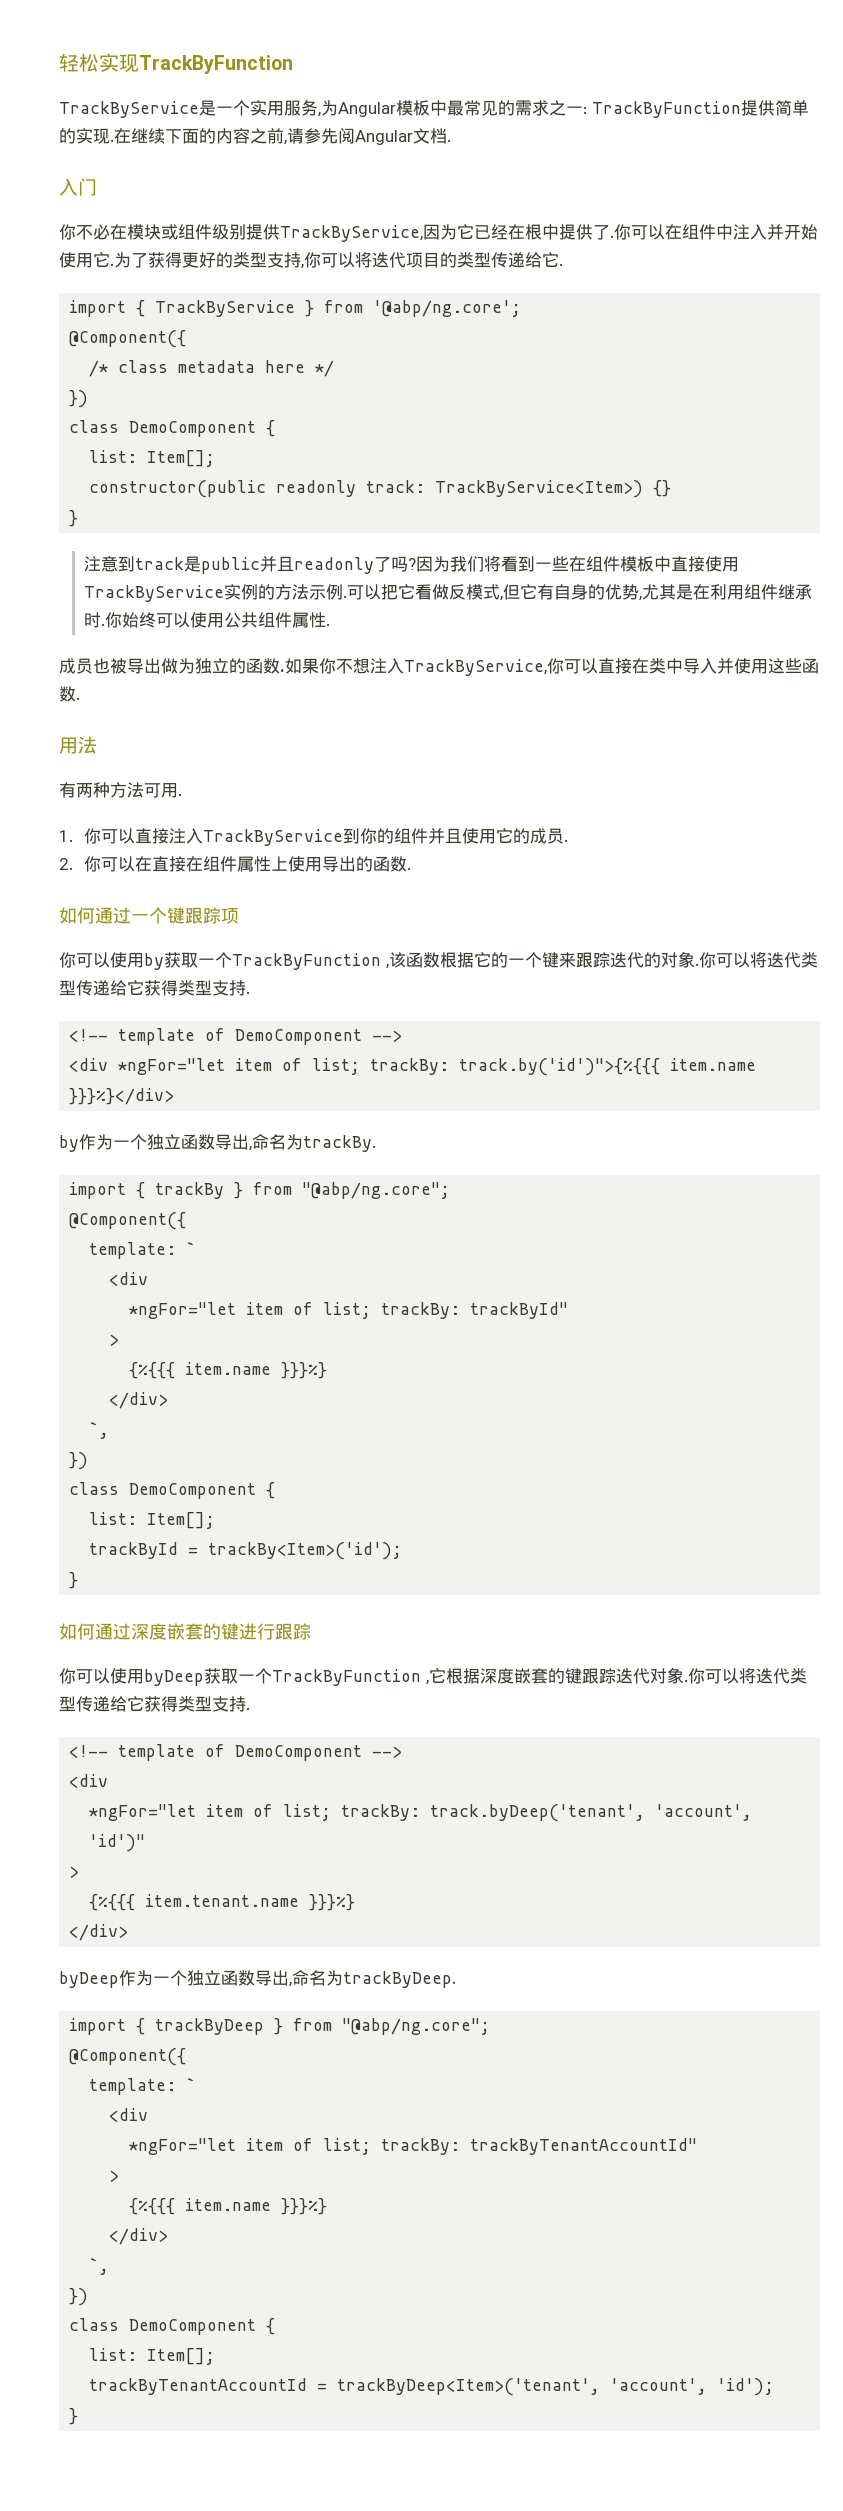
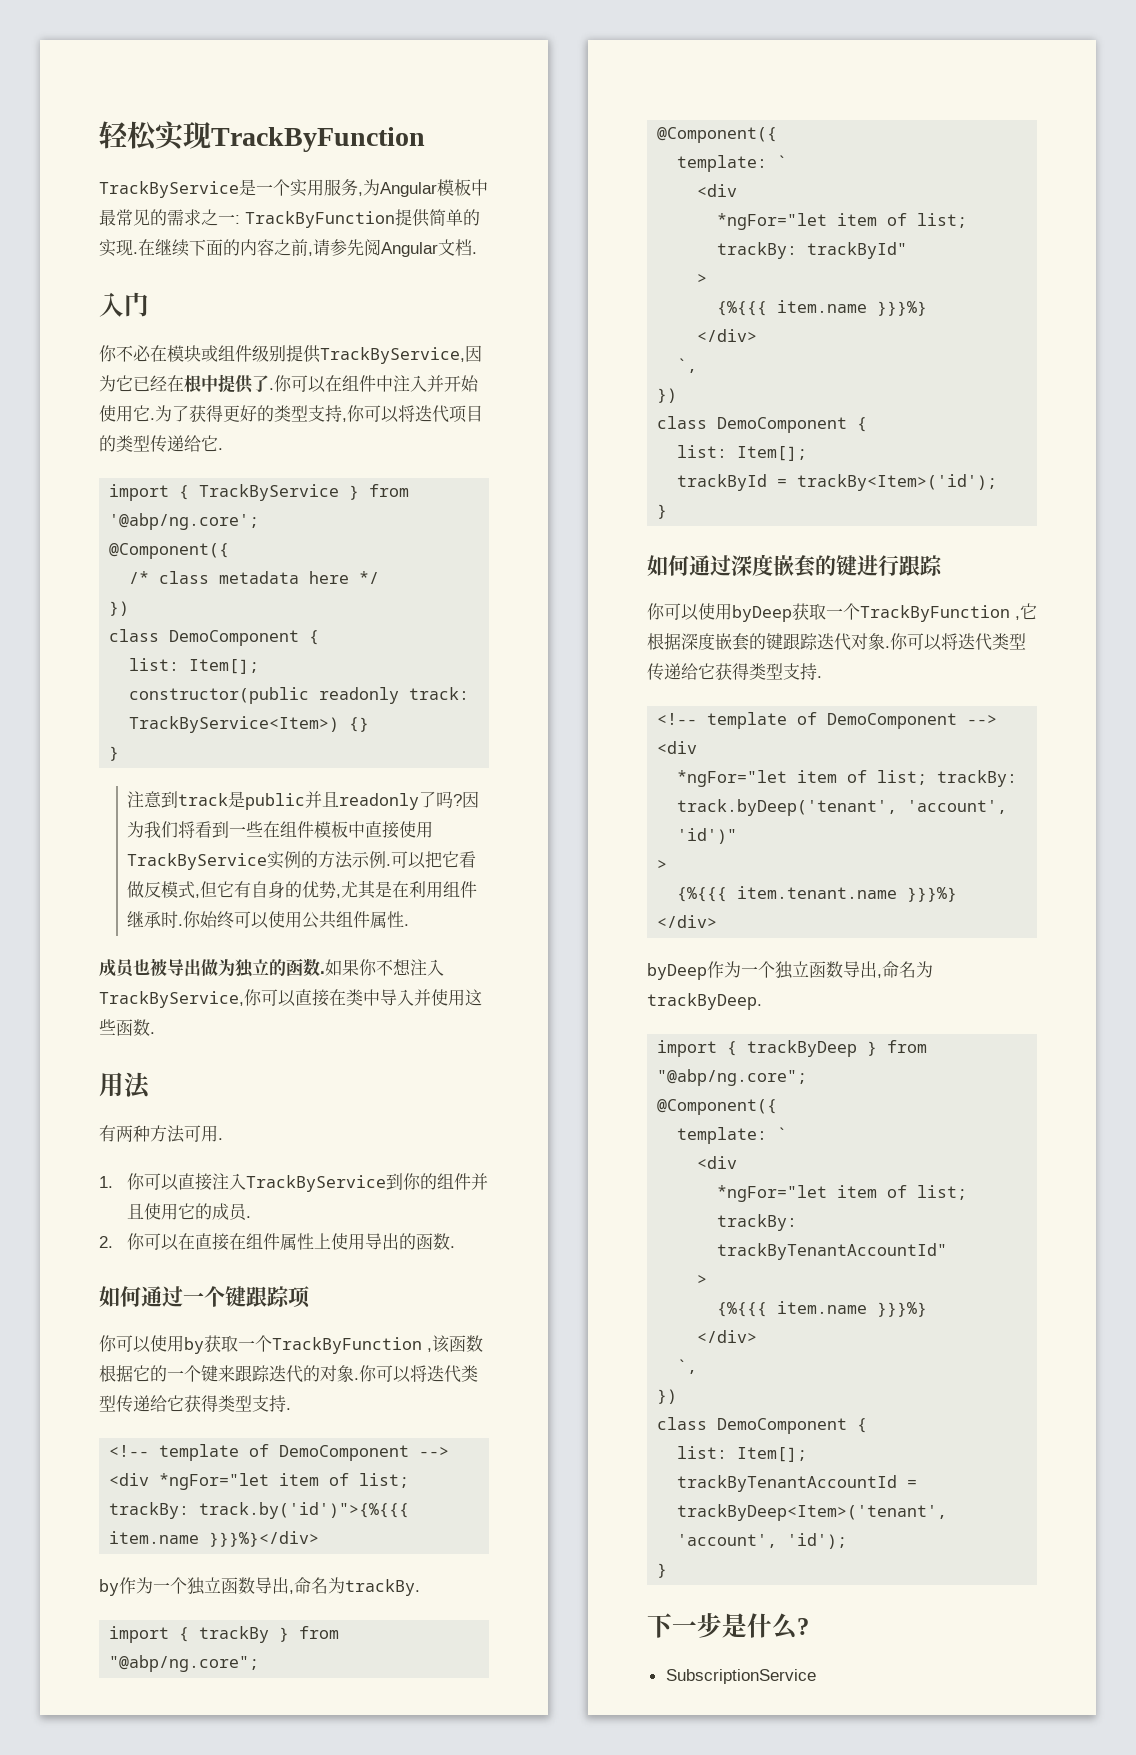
(79, 2416) none -> [647,1613,809,1640] [665,1669,816,1684] // 下一步是什么? // SubscriptionService

